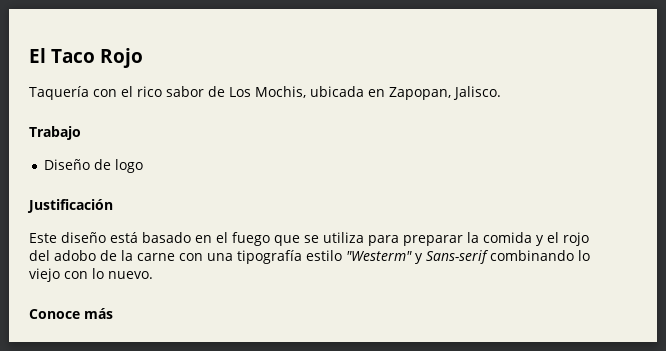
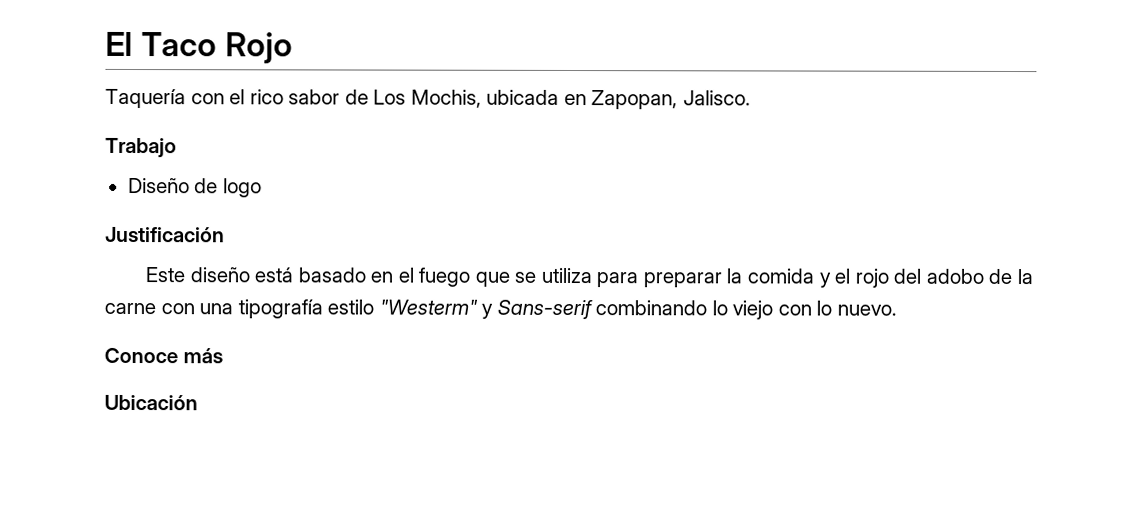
(113, 313) none -> [104,394,198,411] // Ubicación

